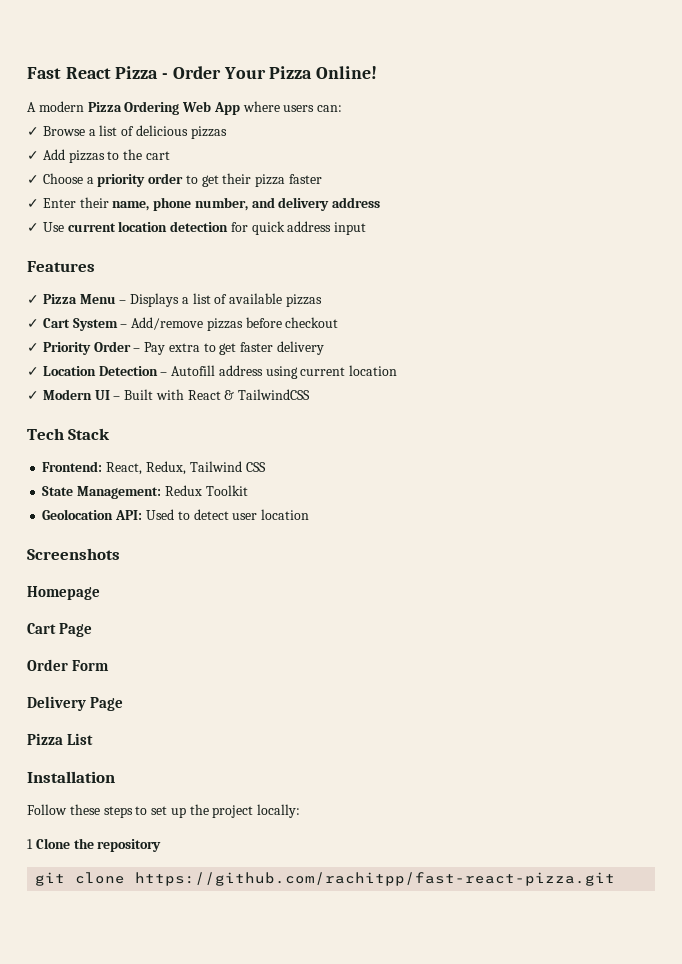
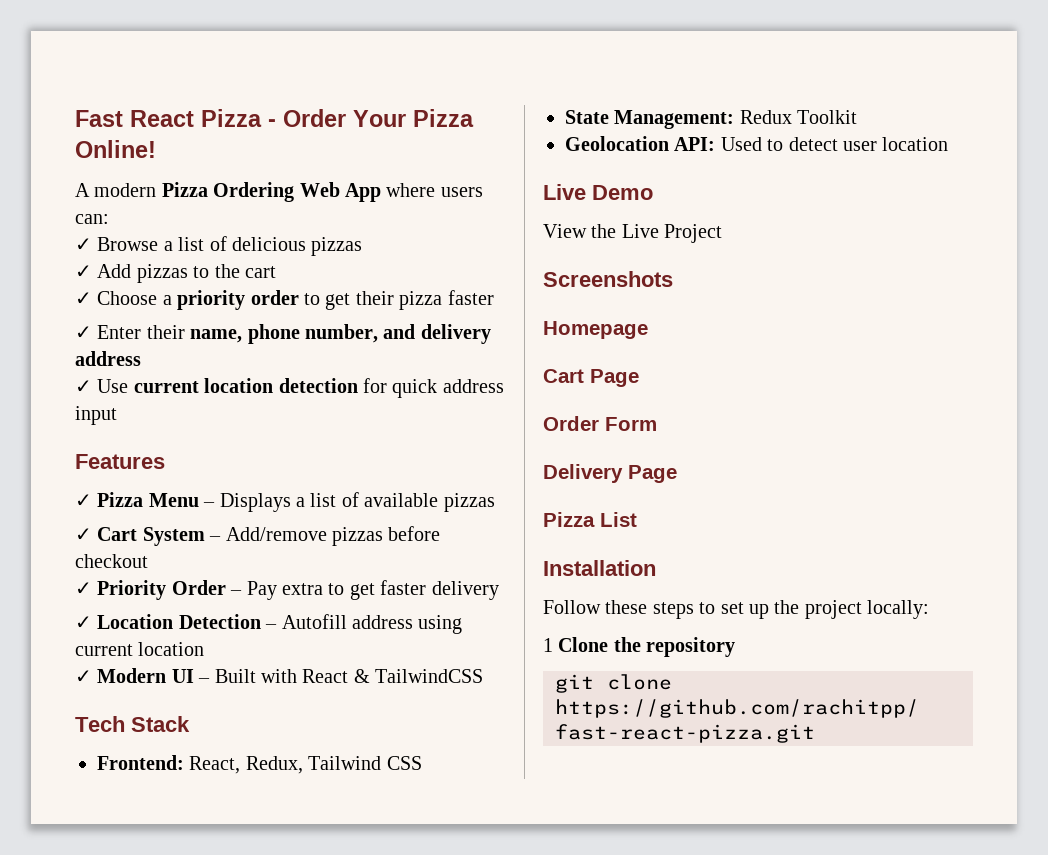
(310, 514) none -> [543,184,653,200] [543,224,723,243] // Live Demo // View the Live Project

